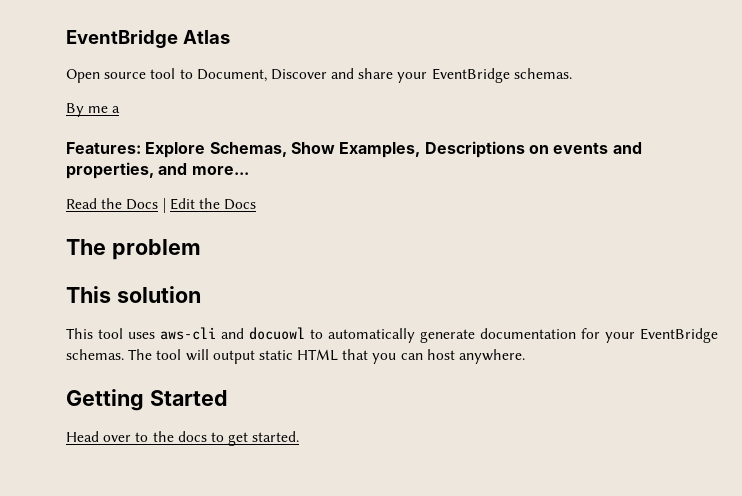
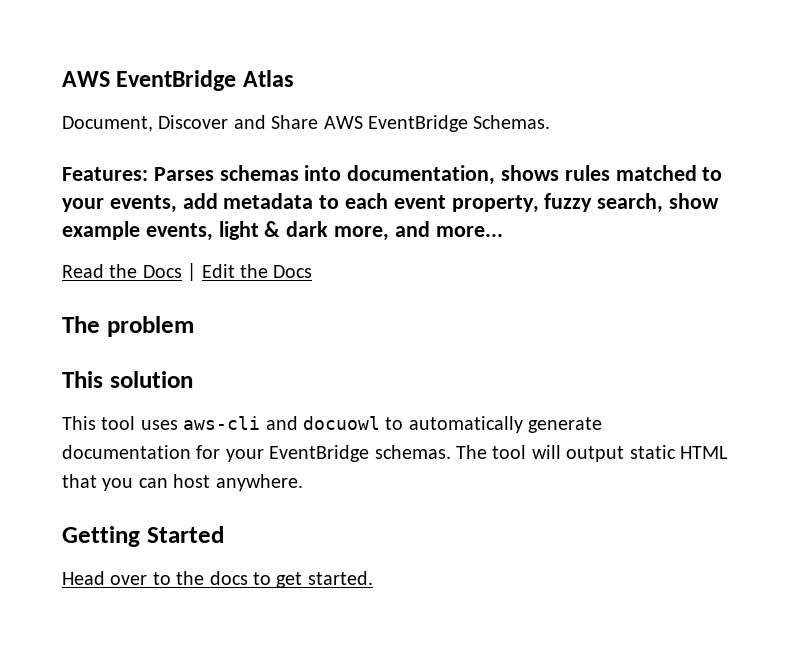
(66, 39) none -> [62,71,110,87] AWS
[66,68,572,83] [66,103,121,117] [66,141,642,158] [66,162,154,179] Open source tool to Document, Discover and share your EventBridge schemas. // By me a // Features: Explore Schemas, Show Examples, Descriptions on events and properties, -> [62,115,551,132] [62,165,723,185] [62,193,720,213] [62,221,390,241] Document, Discover and Share AWS EventBridge Schemas. // Features: Parses schemas into documentation, shows rules matched to your events, add metadata to each event property, fuzzy search, show example events, light & dark more,

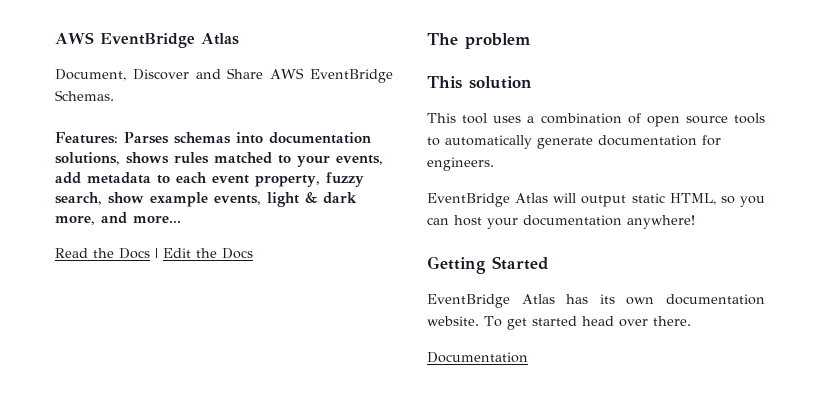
[347,165,496,185] documentation, -> [269,132,371,144] [55,152,120,165] documentation solutions,
[183,416,380,430] aws-cli and docuowl -> [527,113,765,127] a combination of open source tools
[225,445,527,462] your EventBridge schemas. The tool -> [427,157,494,171] [427,193,549,207] engineers. // EventBridge Atlas
[679,446,728,459] [62,474,97,488] HTML that -> [669,193,735,205] HTML, so
[215,474,303,491] anywhere. -> [487,215,695,229] your documentation anywhere!
[62,571,373,588] Head over to the docs to get started. -> [427,294,765,308] [427,316,691,330] [427,352,528,363] EventBridge Atlas has its own documentation website. To get started head over there. // Documentation

